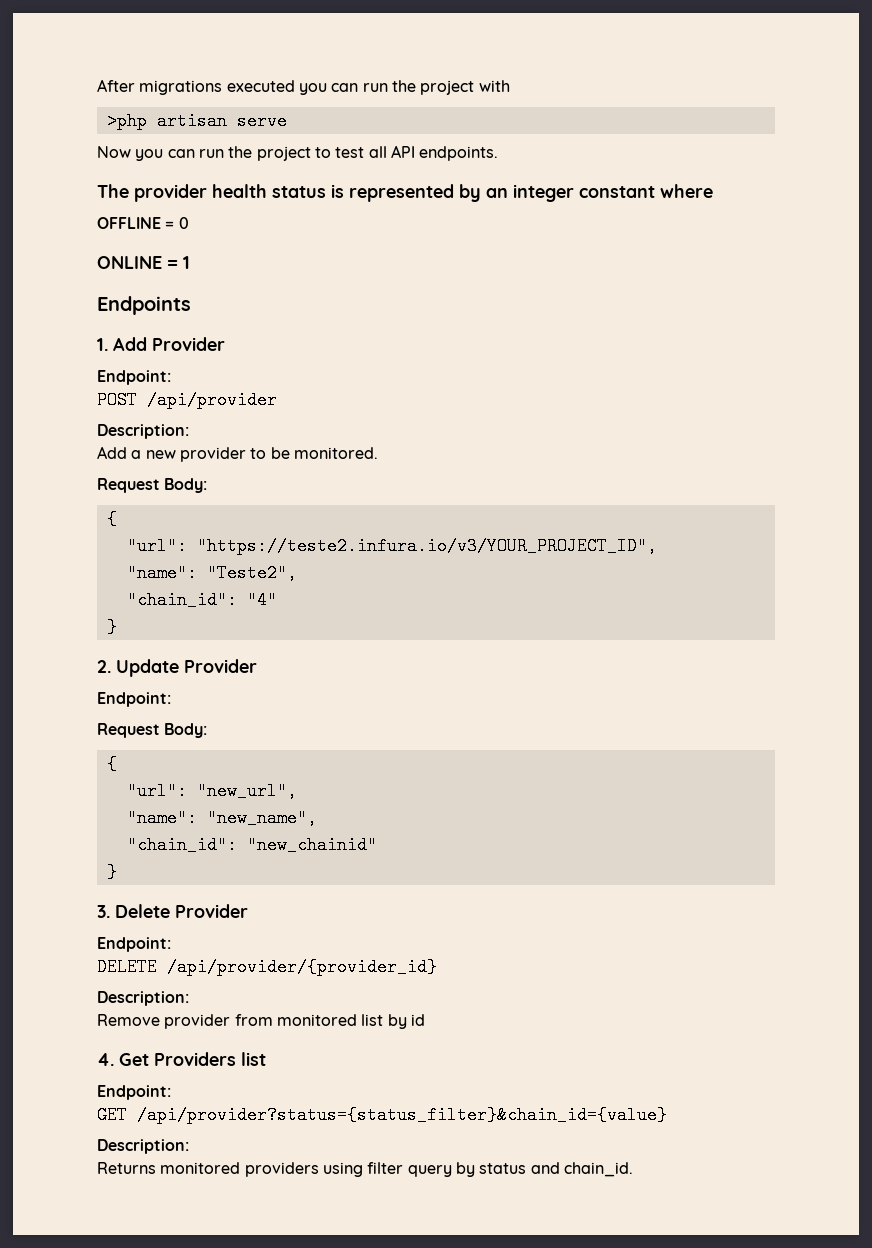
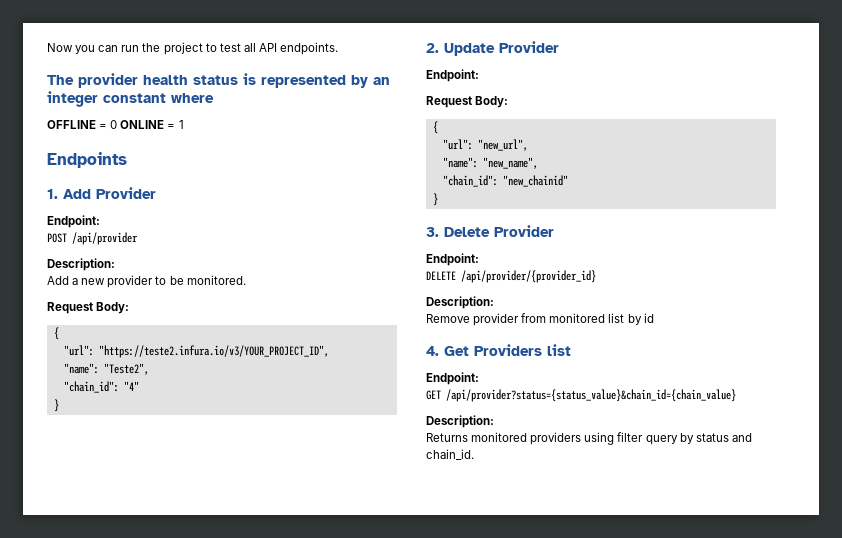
[97,79,510,95] [106,112,287,130] After migrations executed you can run the project with // >php artisan serve // -> (47, 47) none
(189, 223) // -> (118, 124) none
[137,1106,667,1124] /api/provider?status={status_filter}&chain_id={value} -> [446,389,736,402] /api/provider?status={status_value}&chain_id={chain_value}

